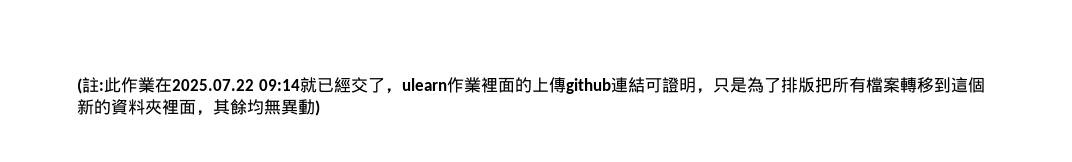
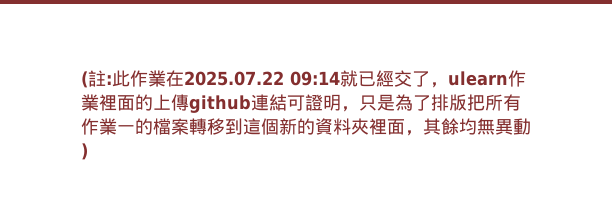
(866, 85) none -> [81,118,153,135] 作業一的

